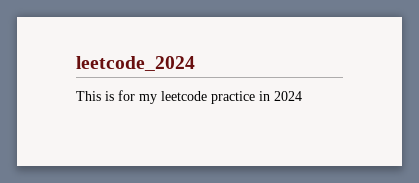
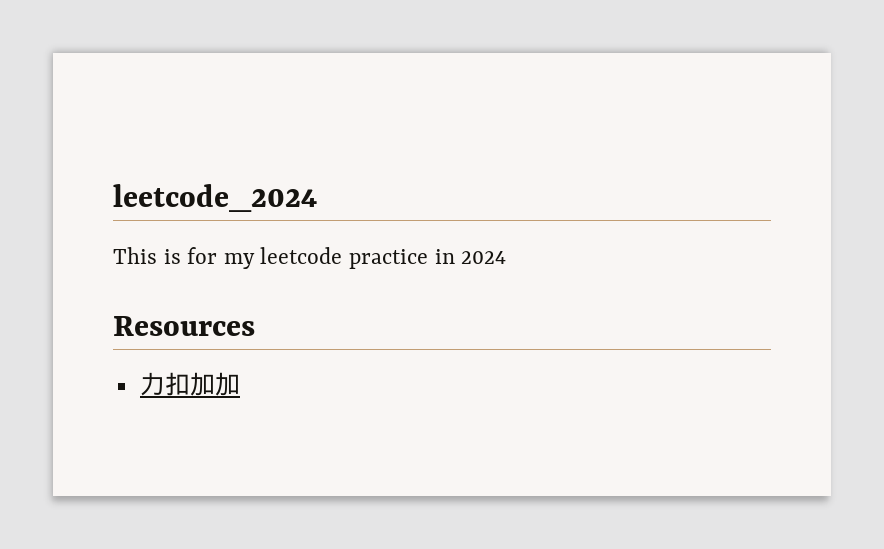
(302, 96) none -> [113,316,255,336] [139,372,240,396] // Resources // 力扣加加

